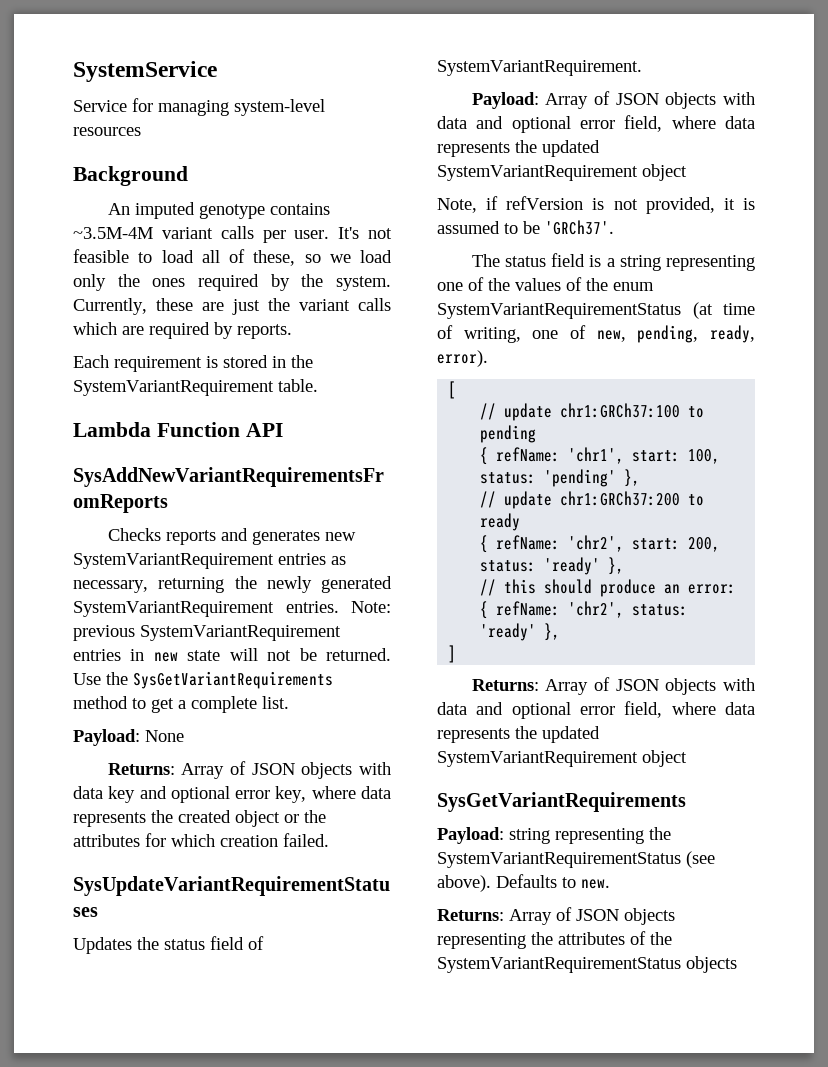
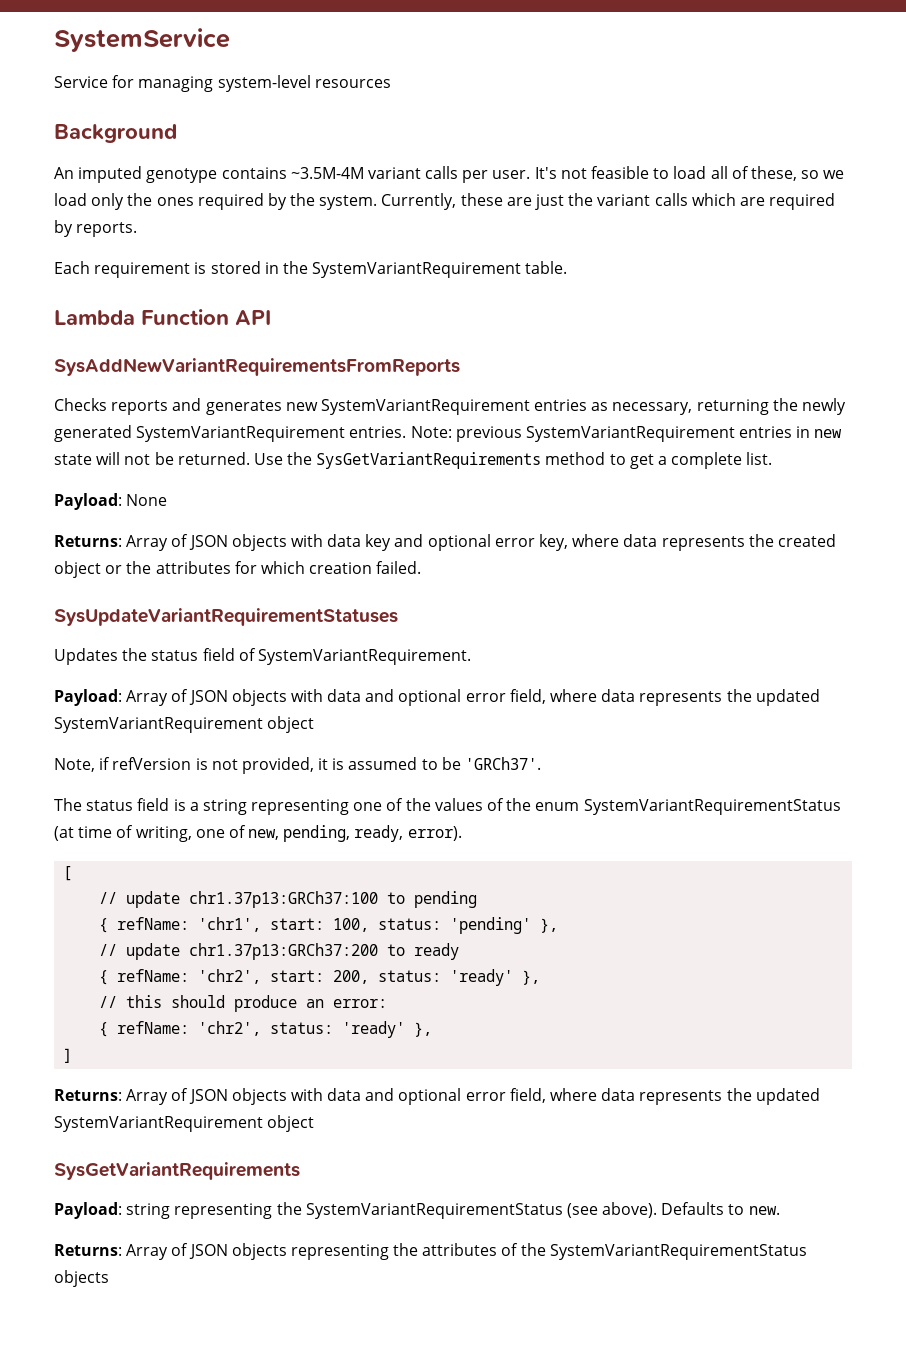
[560,403,681,418] chr1:GRCh37:100 -> [189,891,379,908] chr1.37p13:GRCh37:100
[560,491,681,506] chr1:GRCh37:200 -> [189,943,379,960] chr1.37p13:GRCh37:200

